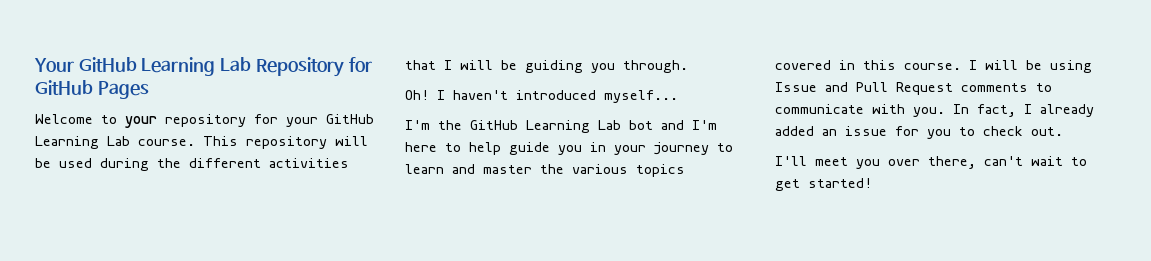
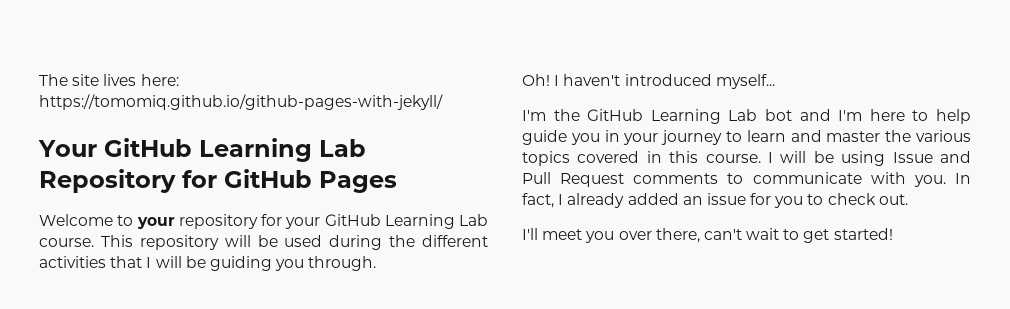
(34, 65) none -> [39,74,179,86] [39,94,443,110] The site lives here: https://tomomiq.github.io/github-pages-with-jekyll/ //

